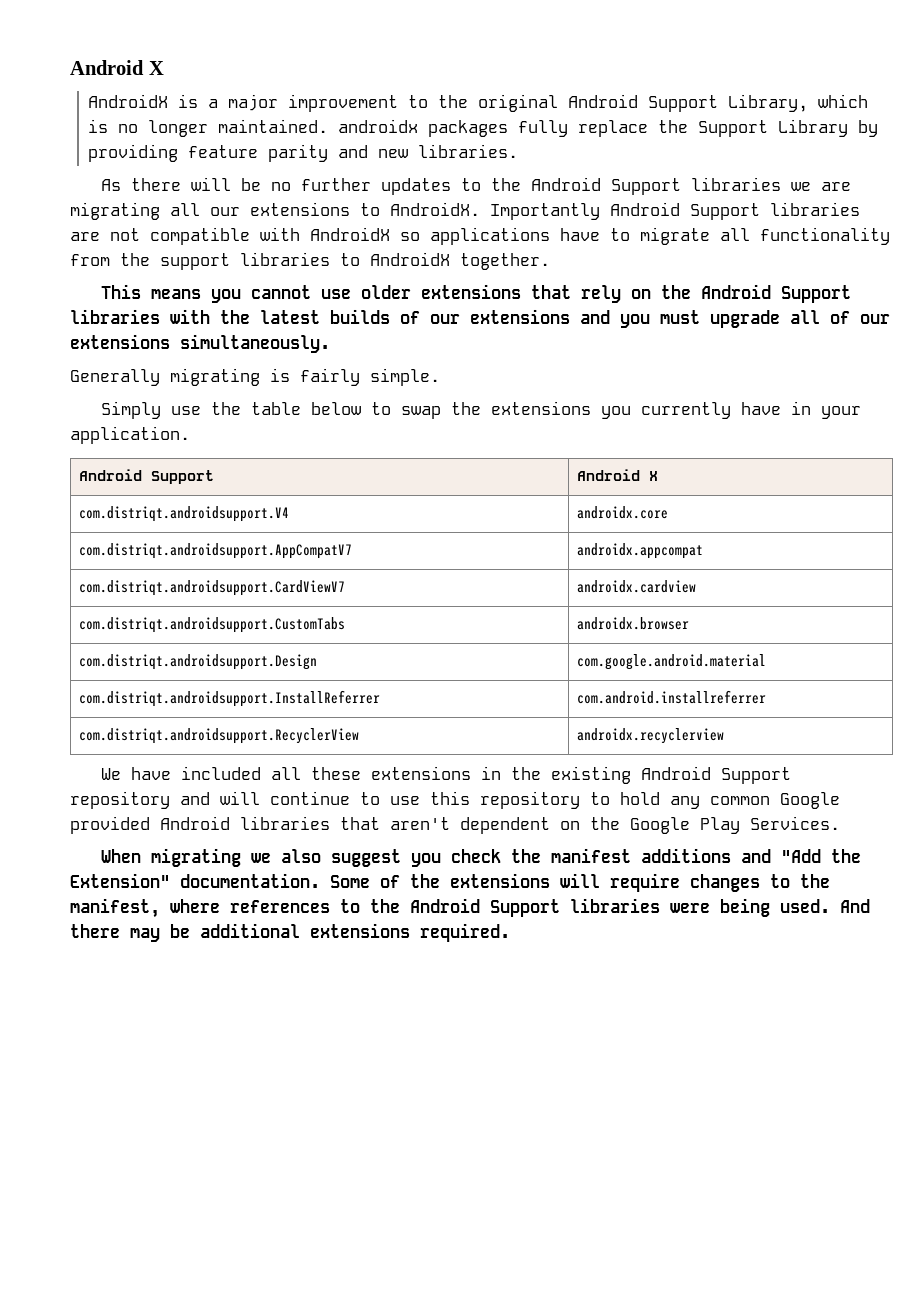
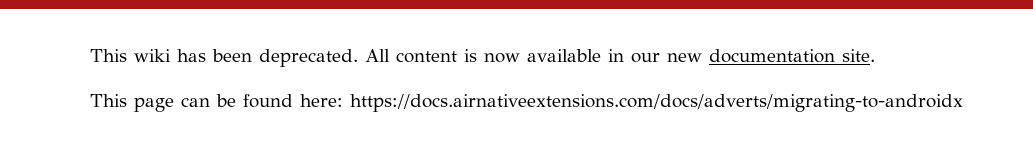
[70,60,164,75] [88,94,869,112] [88,119,879,137] [88,144,519,162] [100,177,851,195] [70,202,860,220] [70,227,890,245] [70,252,550,270] [100,284,851,303] [70,309,890,328] [70,334,330,353] [70,368,440,386] [100,401,861,419] [70,426,190,444] [78,469,214,484] [576,469,658,481] [78,506,289,522] [576,506,668,519] [78,543,352,559] [576,543,703,559] [78,580,345,596] [576,580,696,593] [78,617,345,633] [576,617,689,630] [78,654,317,670] [576,654,766,670] [78,690,380,707] [576,690,766,704] [78,728,359,744] [576,728,724,744] [100,766,791,784] [70,791,840,809] [70,816,840,834] [100,848,861,867] [70,873,830,892] [70,898,870,918] [70,923,510,942] Android X // AndroidX is a major improvement to the original Android Support Library, which is no longer maintained. androidx packages fully replace the Support Library by providing feature parity and new libraries. // As there will be no further updates to the Android Support libraries we are migrating all our extensions to AndroidX. Importantly Android Support libraries are not compatible with AndroidX so applications have to migrate all functionality from the support libraries to AndroidX together. // This means you cannot use older extensions that rely on the Android Support libraries with the latest builds of our extensions and you must upgrade all of our extensions simultaneously. // Generally migrating is fairly simple. // Simply use the table below to swap the extensions you currently have in your application. // Android Support | Android X // com.distriqt.androidsupport.V4 | androidx.core // com.distriqt.androidsupport.AppCompatV7 | androidx.appcompat // com.distriqt.androidsupport.CardViewV7 | androidx.cardview // com.distriqt.androidsupport.CustomTabs | androidx.browser // com.distriqt.androidsupport.Design | com.google.android.material // com.distriqt.androidsupport.InstallReferrer | com.android.installreferrer // com.distriqt.androidsupport.RecyclerView | androidx.recyclerview // We have included all these extensions in the existing Android Support repository and will continue to use this repository to hold any common Google provided Android libraries that aren't dependent on the Google Play Services. // When migrating we also suggest you check the manifest additions and "Add the Extension" documentation. Some of the extensions will require changes to the manifest, where references to the Android Support libraries were being used. And there may be additional extensions required. -> [90,49,875,67] [90,94,963,112] This wiki has been deprecated. All content is now available in our new documentation site. // This page can be found here: https://docs.airnativeextensions.com/docs/adverts/migrating-to-androidx

